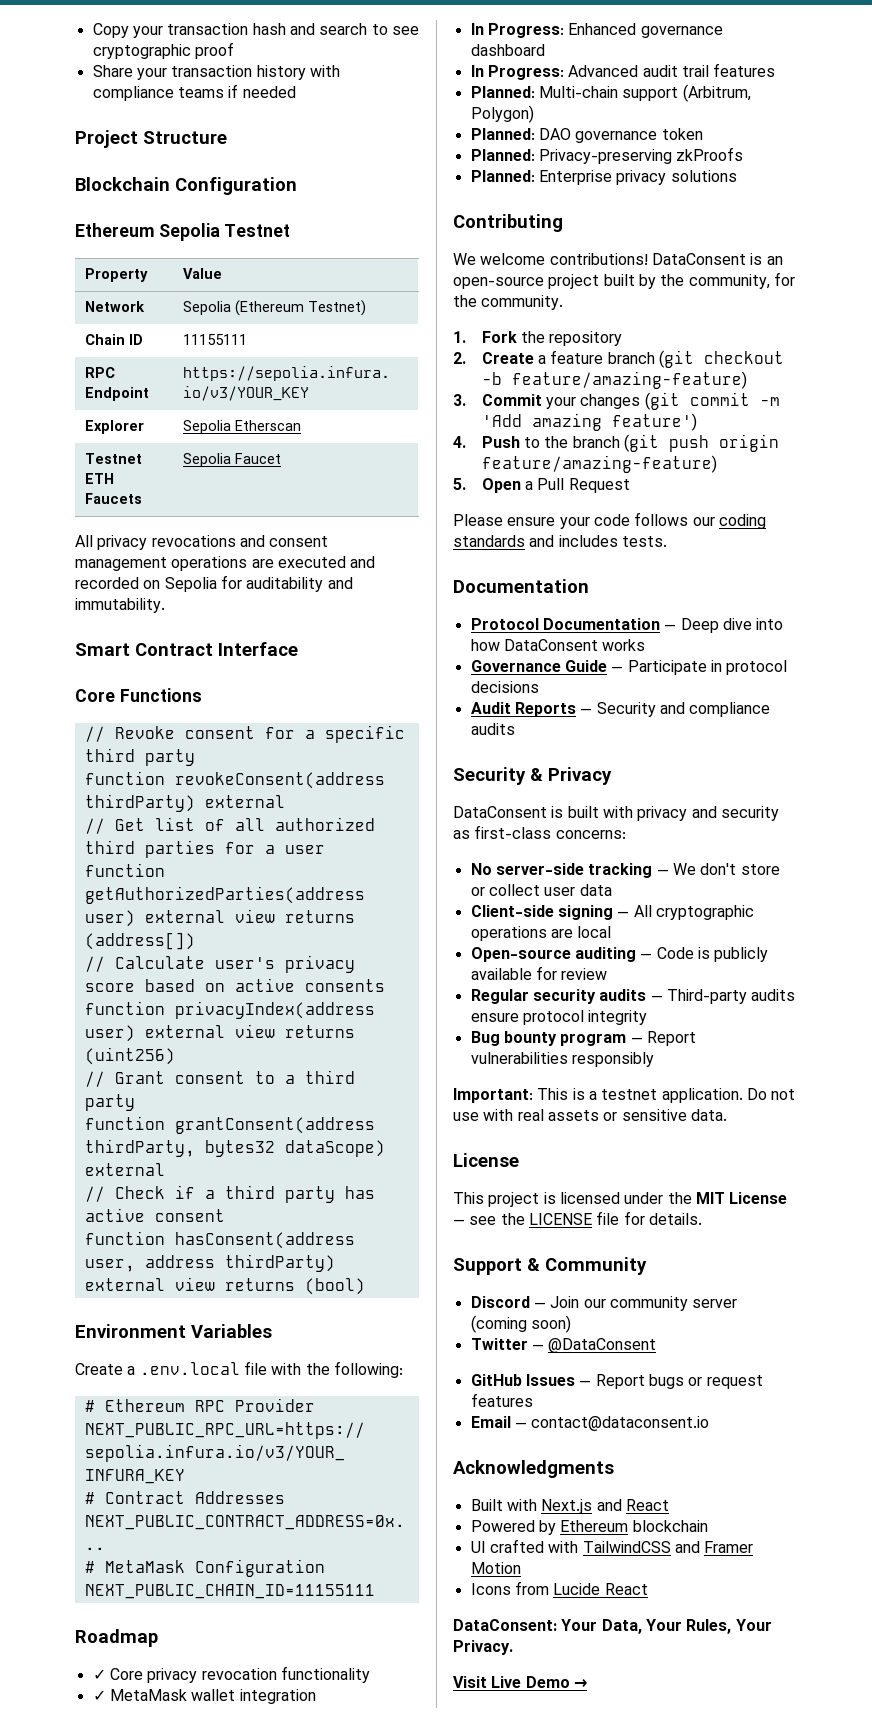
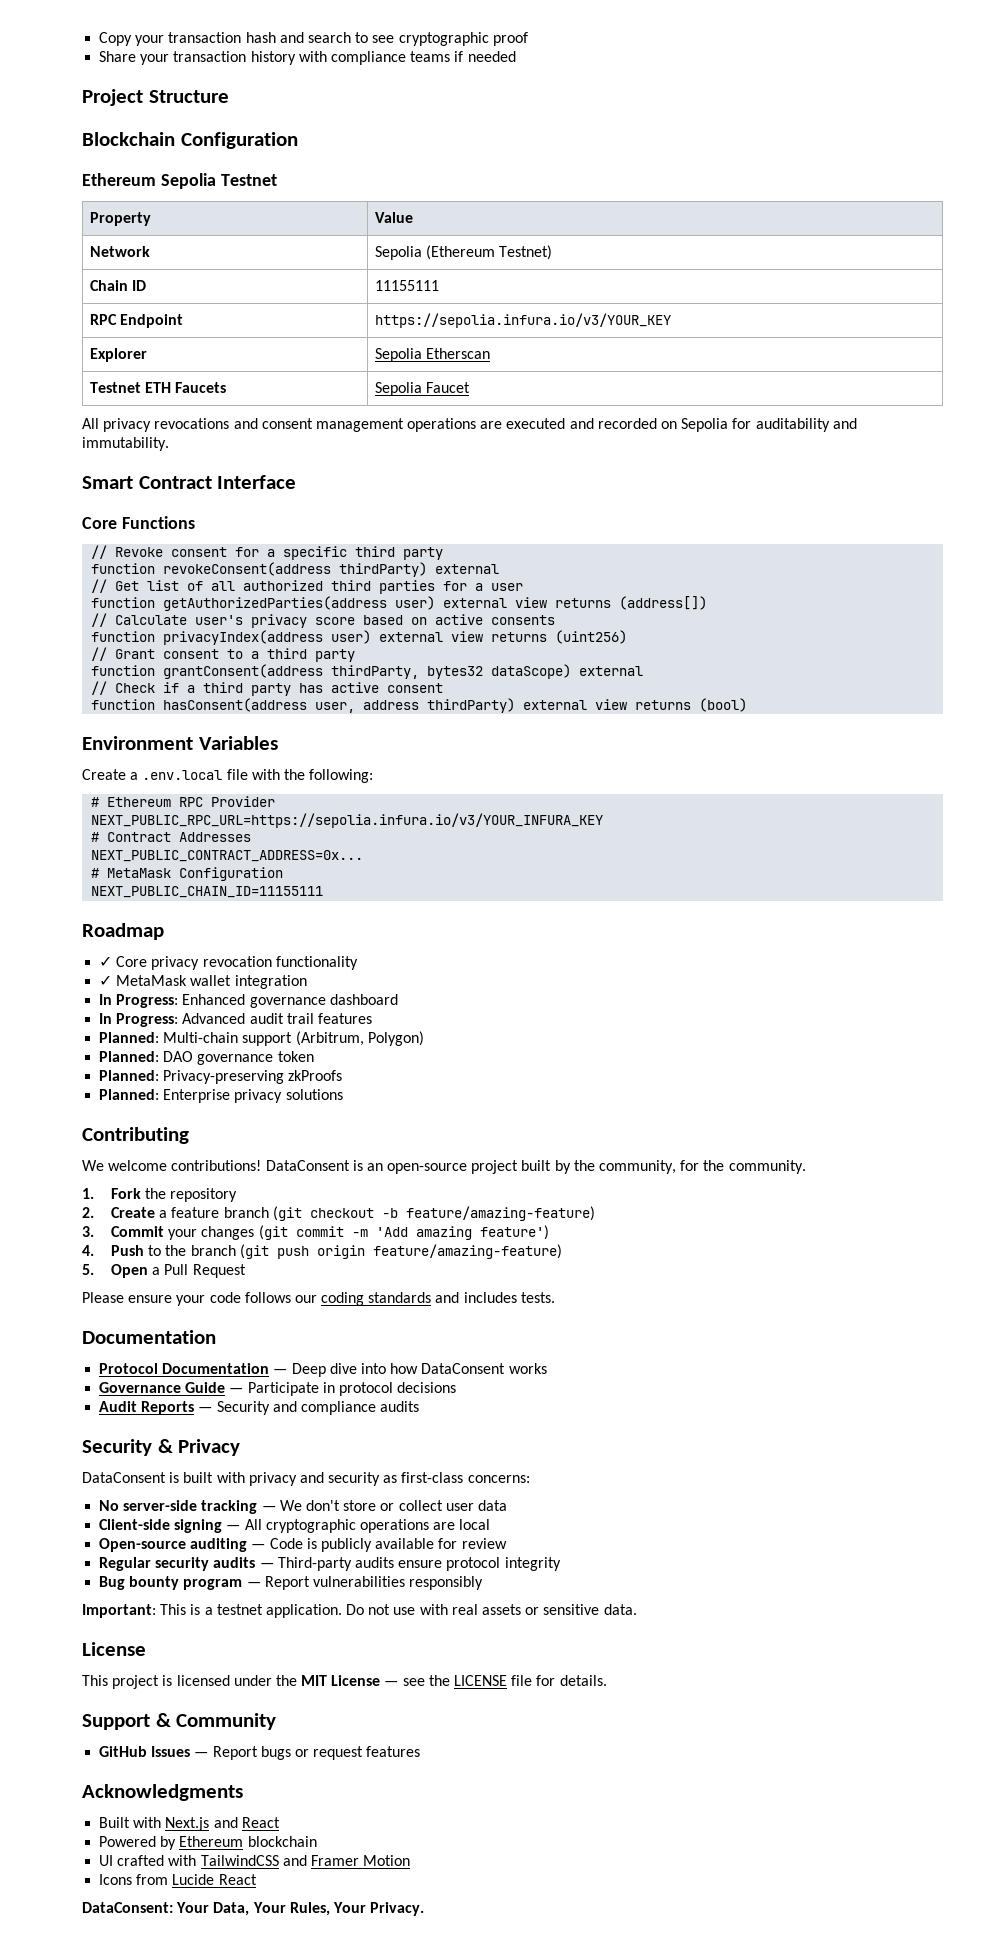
[470,1296,738,1311] [470,1315,571,1333] [470,1338,657,1353] // Discord — Join our community server (coming soon) // Twitter — @DataConsent -> (277, 1721) none
[470,1416,710,1431] // Email — contact@dataconsent.io -> (421, 1751) none
[453,1676,587,1688] // Visit Live Demo → -> (425, 1909) none

